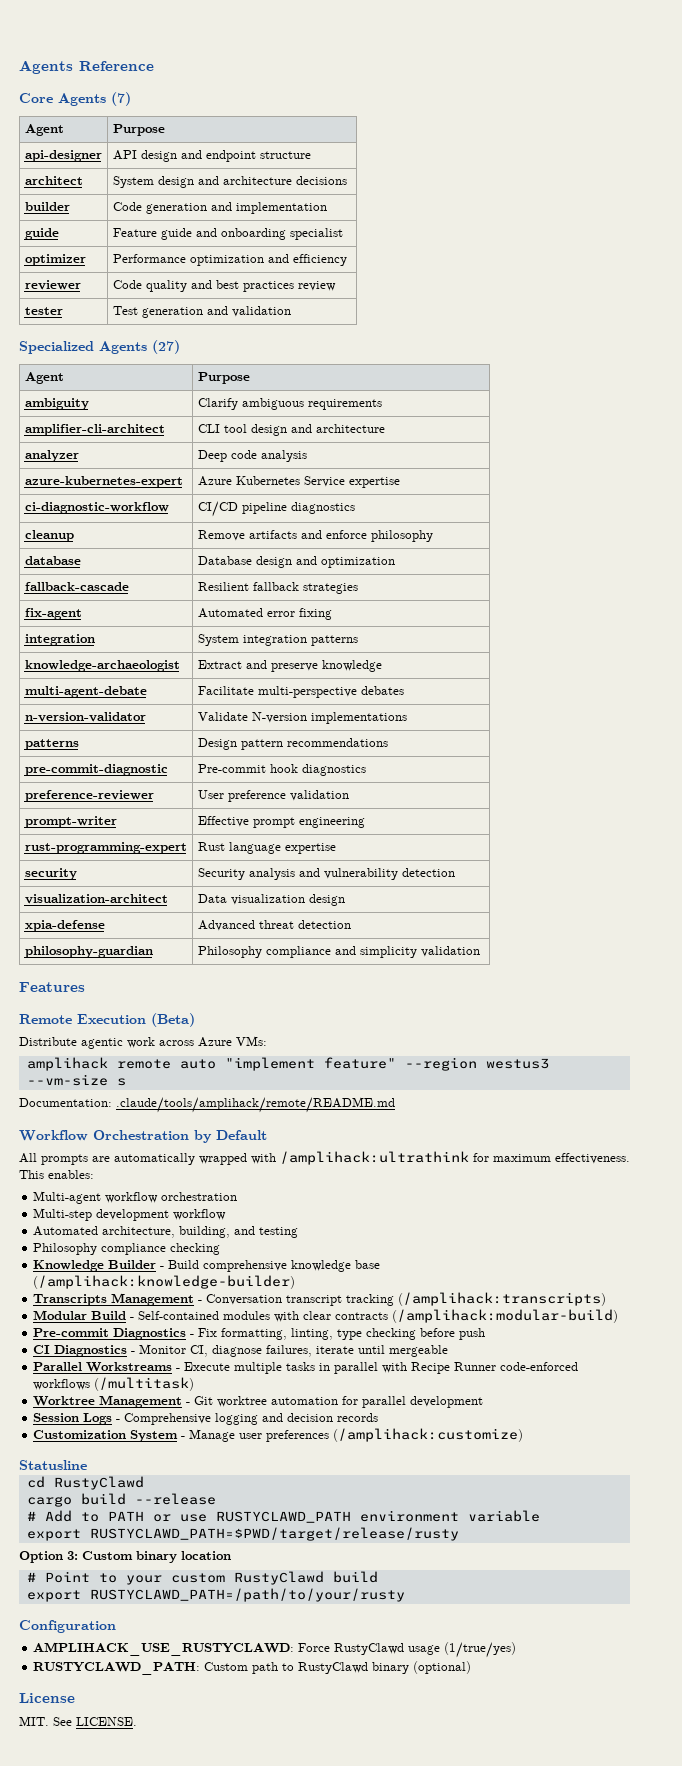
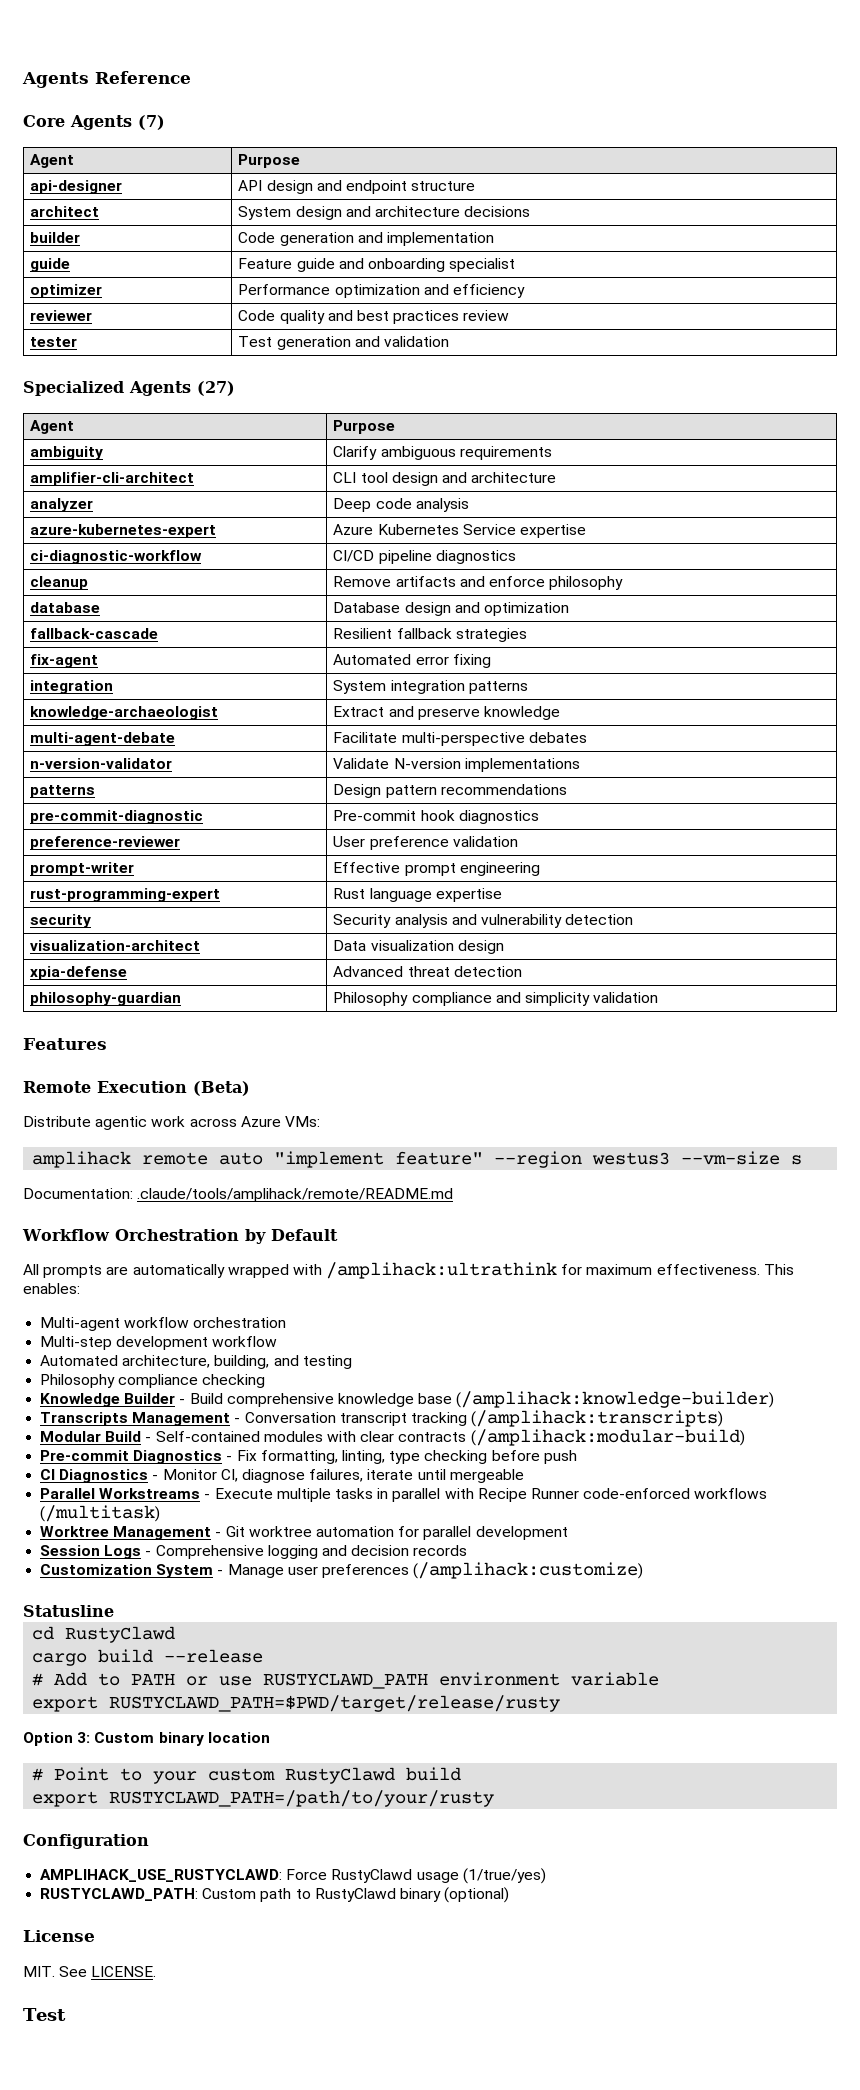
(137, 1721) none -> [23,2008,66,2021] // Test

